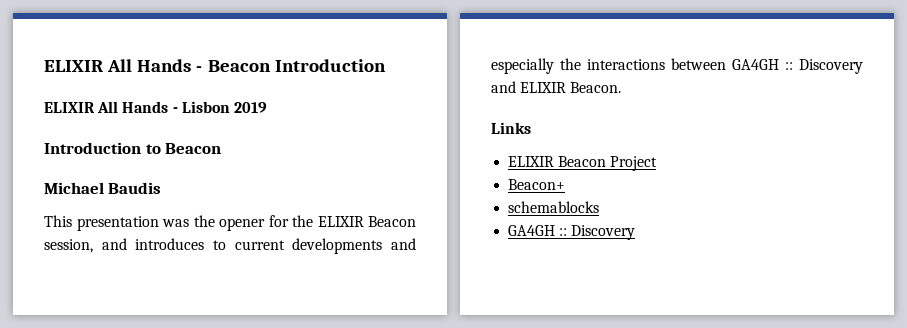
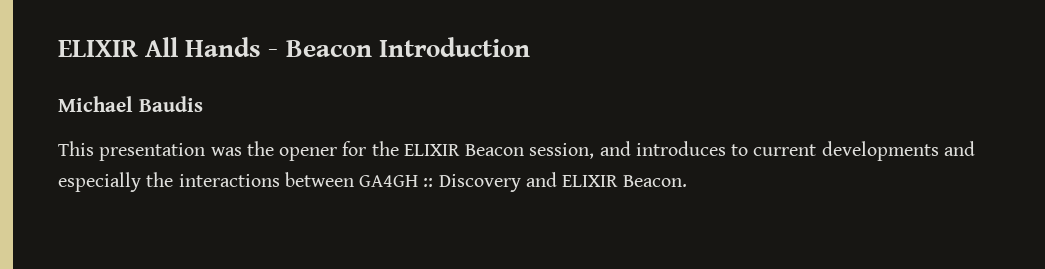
[44,101,267,113] [44,142,222,154] // ELIXIR All Hands - Lisbon 2019 // Introduction to Beacon -> (530, 47) none
[491,122,531,134] [508,156,658,171] [508,179,566,190] [508,201,600,213] [508,225,636,240] // Links // ELIXIR Beacon Project // Beacon+ // schemablocks // GA4GH :: Discovery -> (688, 181) none

